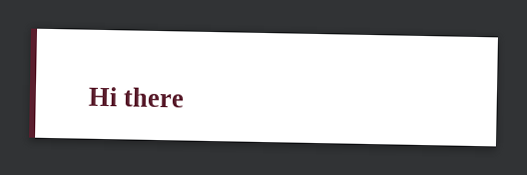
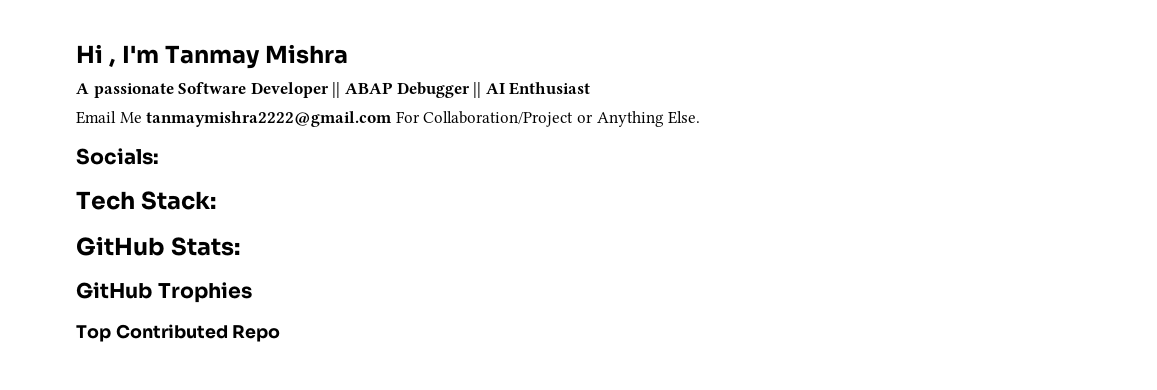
[123,87,185,108] there -> [109,44,349,69] [76,82,591,98] [76,111,701,127] [76,148,159,165] [76,191,217,210] [76,236,241,256] [76,282,252,303] [76,324,281,342] , I'm Tanmay Mishra // A passionate Software Developer || ABAP Debugger || AI Enthusiast // Email Me tanmaymishra2222@gmail.com For Collaboration/Project or Anything Else. // Socials: // Tech Stack: // GitHub Stats: // GitHub Trophies // Top Contributed Repo

